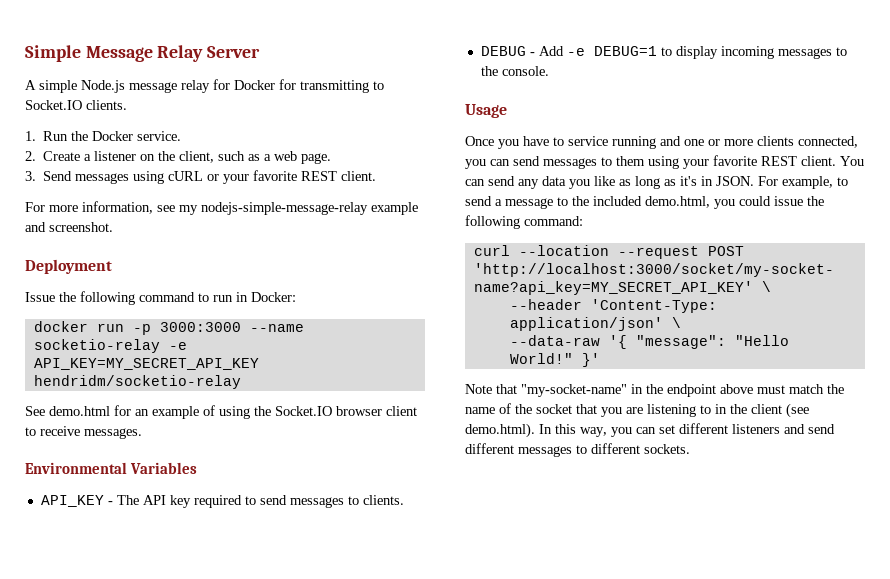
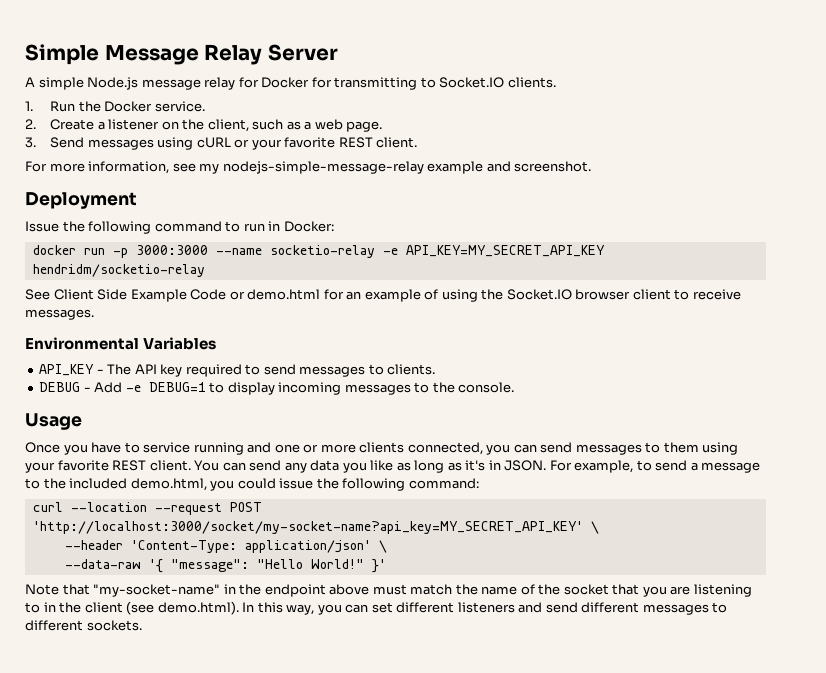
(45, 411) none -> [53,289,245,302] Client Side Example Code or

